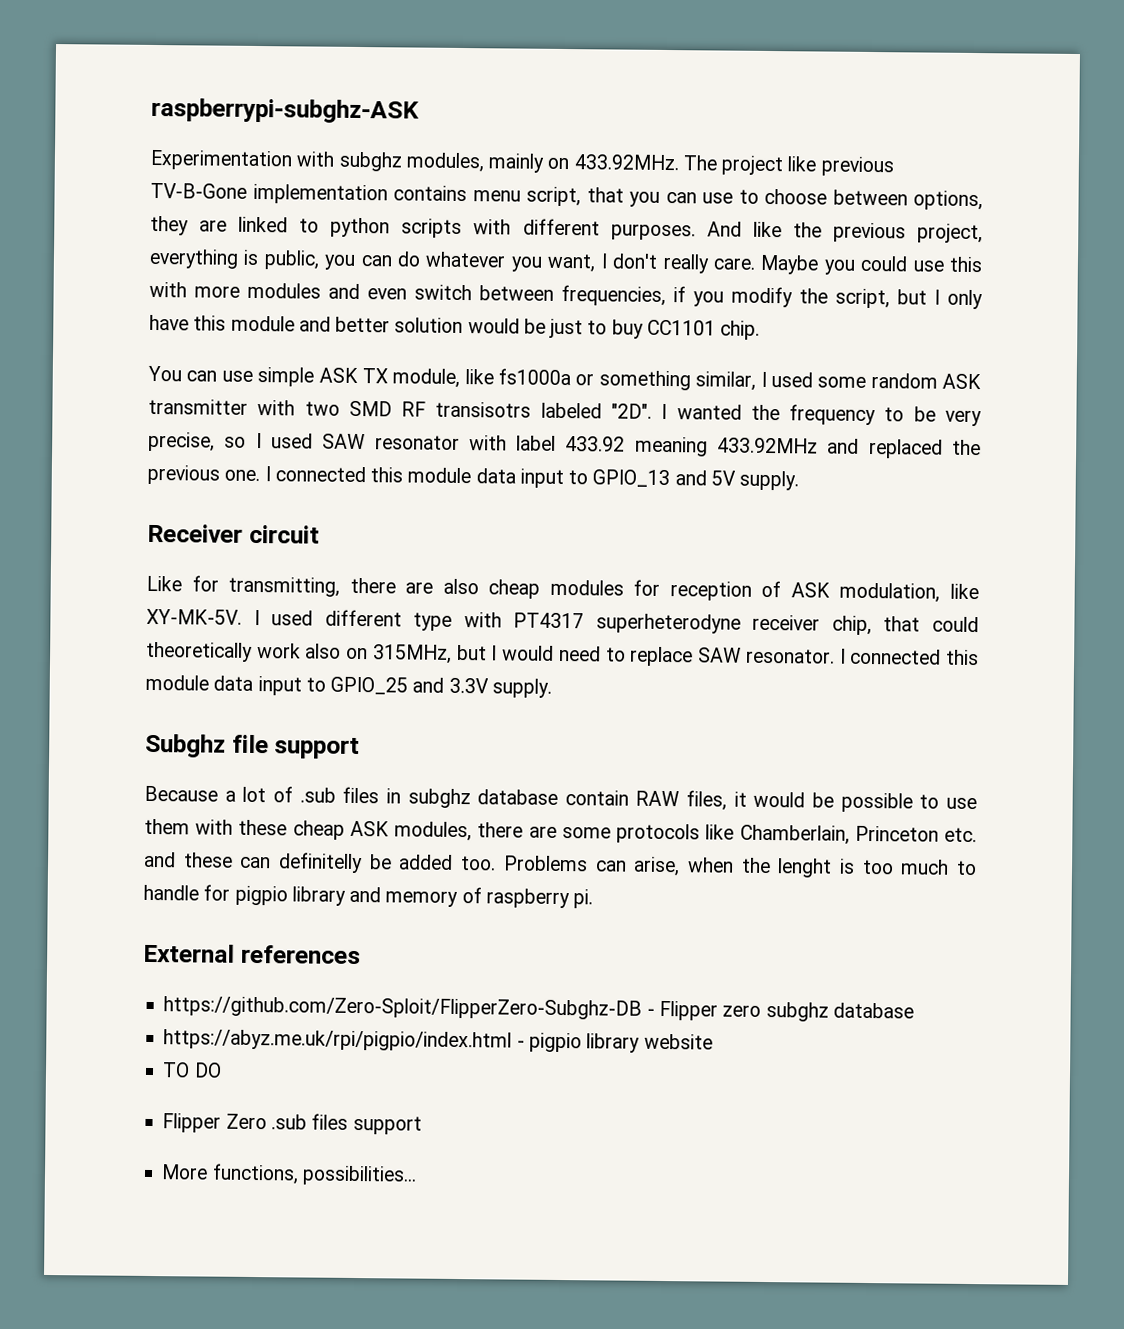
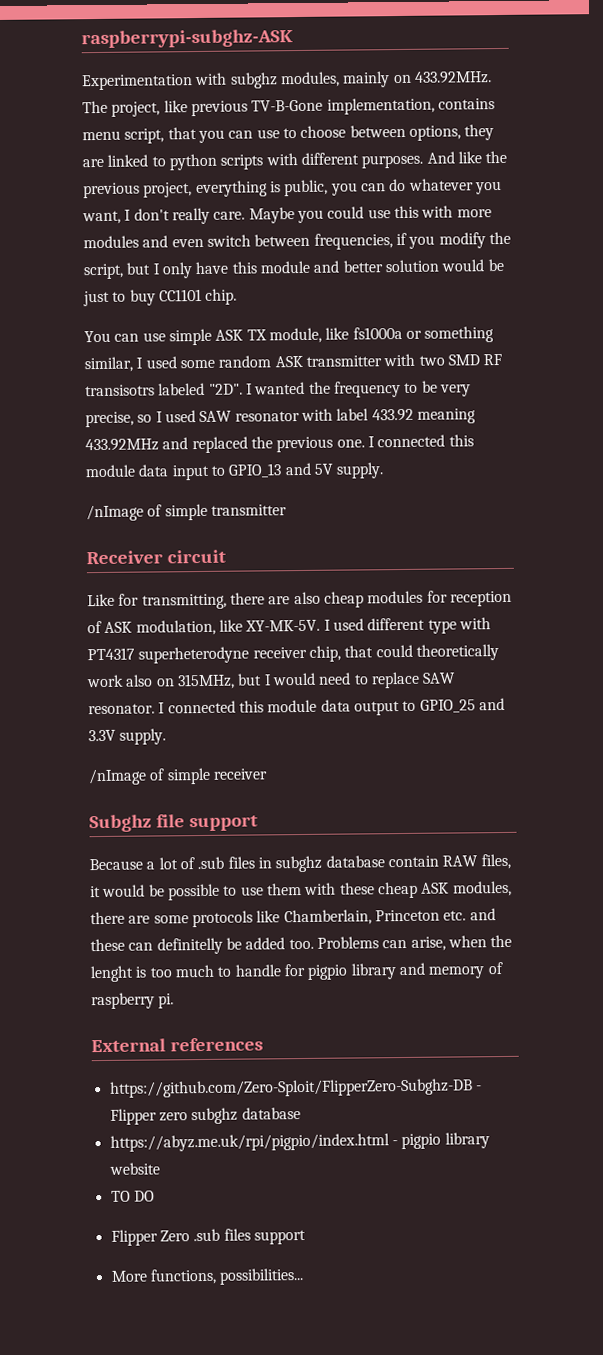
[721,155,784,176] project -> [111,101,161,117] project,
[252,183,388,205] implementation -> [326,97,435,115] implementation,
(800, 480) none -> [86,503,287,522] // /nImage of simple transmitter
[257,676,302,696] input -> [353,701,400,716] output
(552, 688) none -> [88,767,268,786] // /nImage of simple receiver

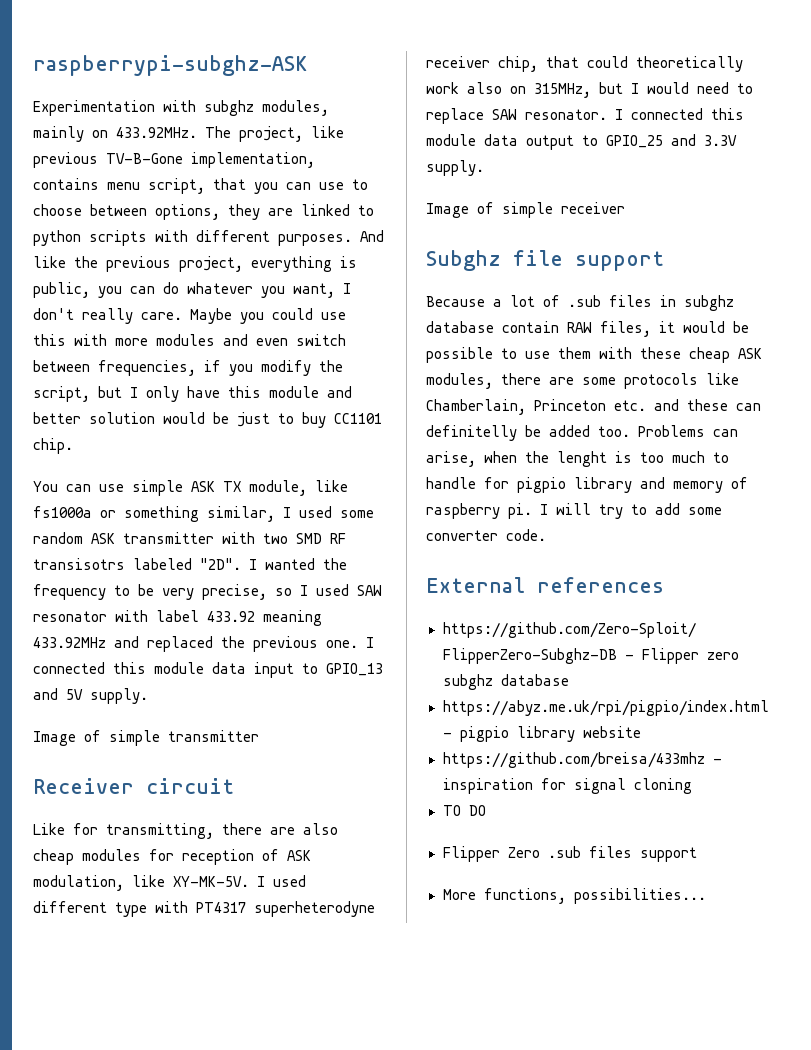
[86,504,144,522] /nImage -> [33,731,76,746] Image
[88,768,147,786] /nImage -> [426,203,469,218] Image
(175, 1001) none -> [540,503,722,519] [426,529,546,541] I will try to add some converter code.
(160, 1168) none -> [442,752,722,768] [442,778,692,794] // https://github.com/breisa/433mhz - inspiration for signal cloning

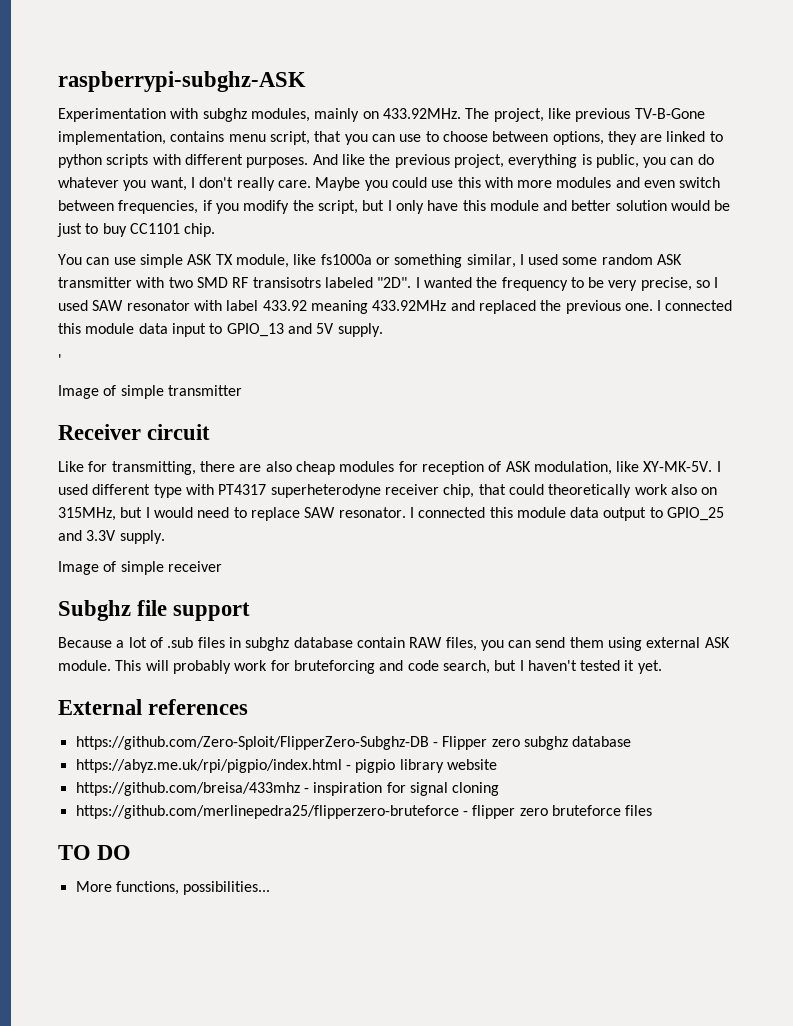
(148, 696) none -> [58,354,62,365] // '
[659,321,749,333] [426,347,762,363] [426,373,739,389] [426,399,761,415] [426,425,738,441] [426,451,729,467] [426,477,748,493] [426,503,722,519] [426,529,546,541] it would be possible to use them with these cheap ASK modules, there are some protocols like Chamberlain, Princeton etc. and these can definitelly be added too. Problems can arise, when the lenght is too much to handle for pigpio library and memory of raspberry pi. I will try to add some converter code. -> [480,637,730,651] [58,660,662,674] you can send them using external ASK module. This will probably work for bruteforcing and code search, but I haven't tested it yet.
[442,805,486,816] [442,846,697,862] TO DO // Flipper Zero .sub files support -> [75,805,653,819] [58,845,132,860] https://github.com/merlinepedra25/flipperzero-bruteforce - flipper zero bruteforce files // TO DO

